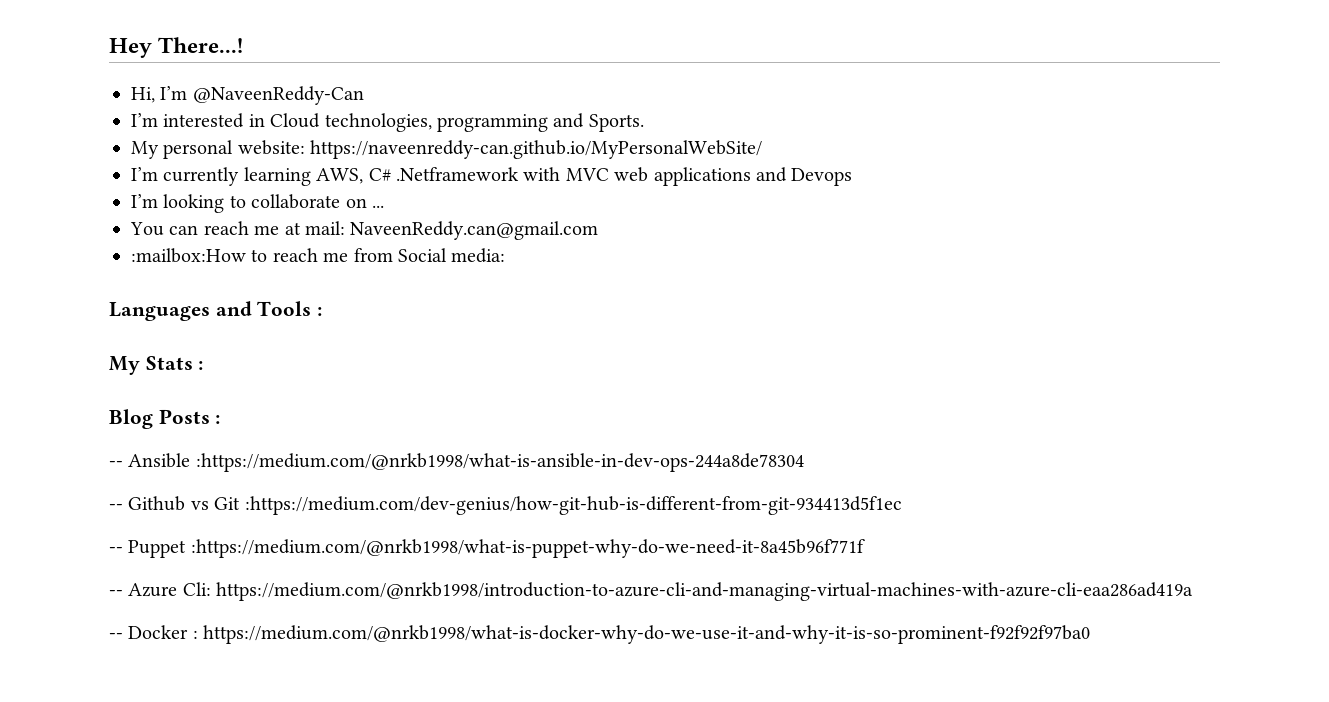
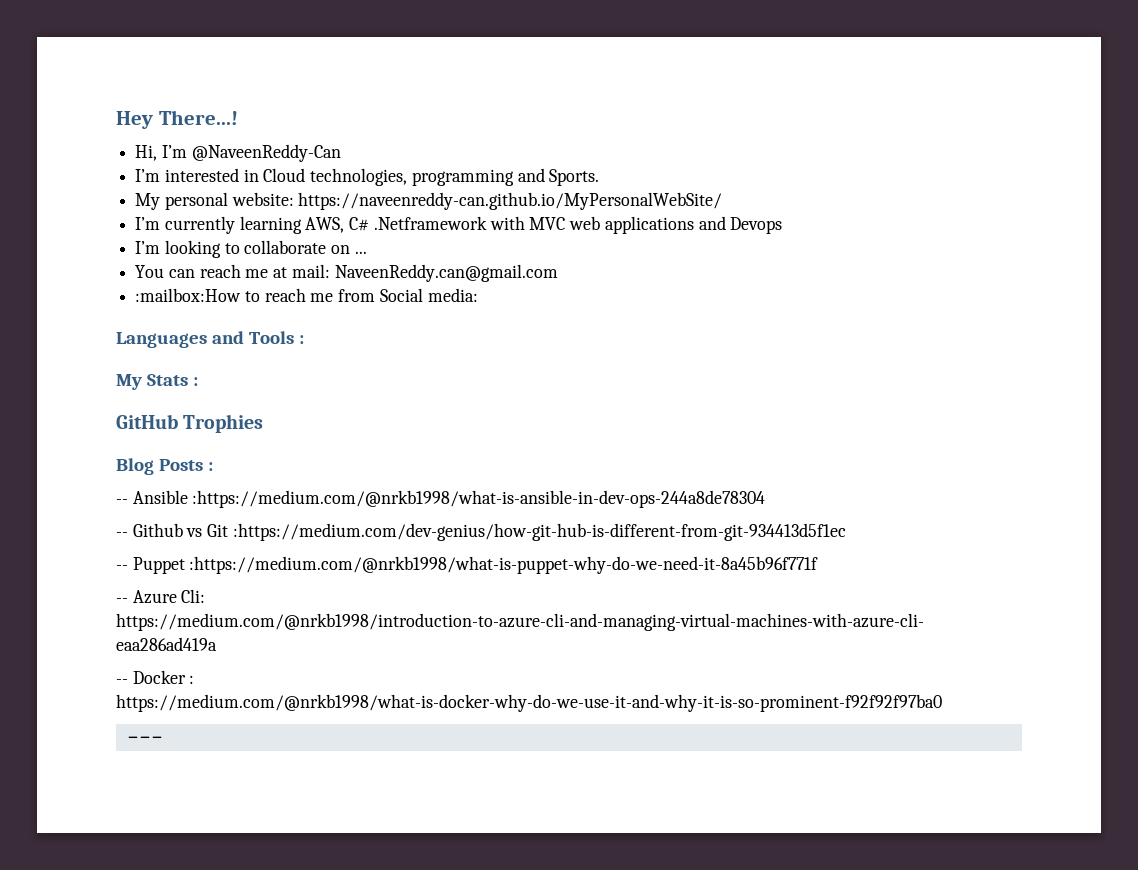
(204, 365) none -> [116,414,264,433] // GitHub Trophies
(1091, 634) none -> [126,736,163,743] // ---

